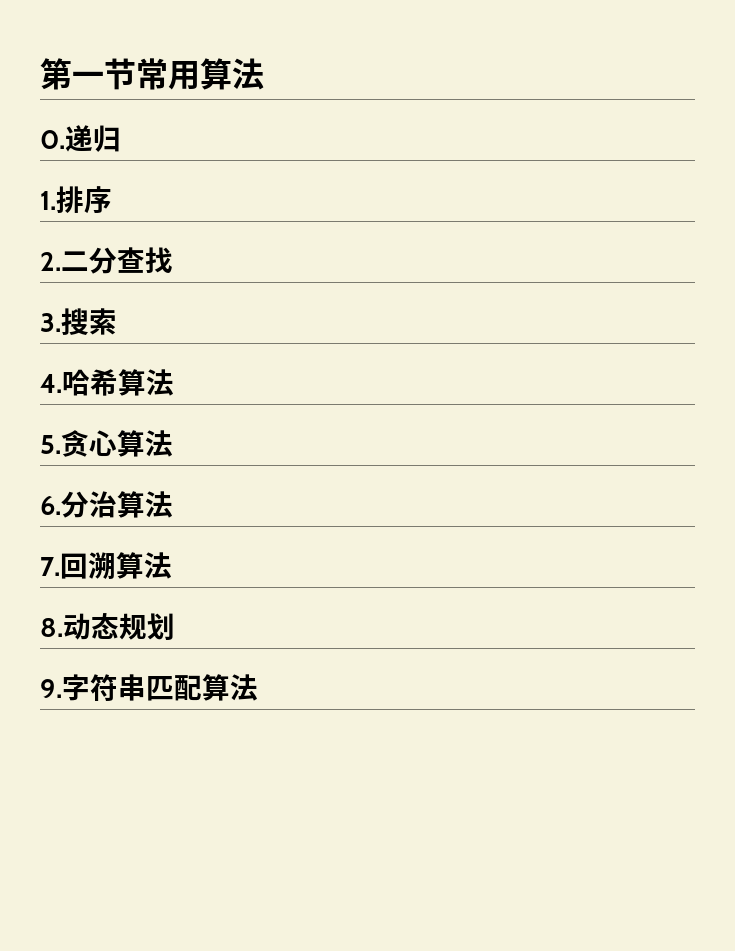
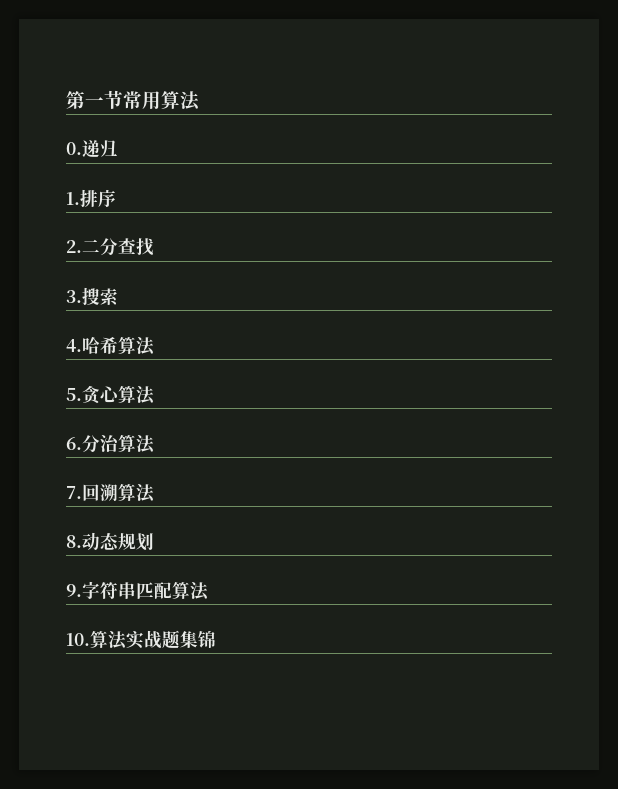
(258, 687) none -> [66,630,216,650] // 10.算法实战题集锦

